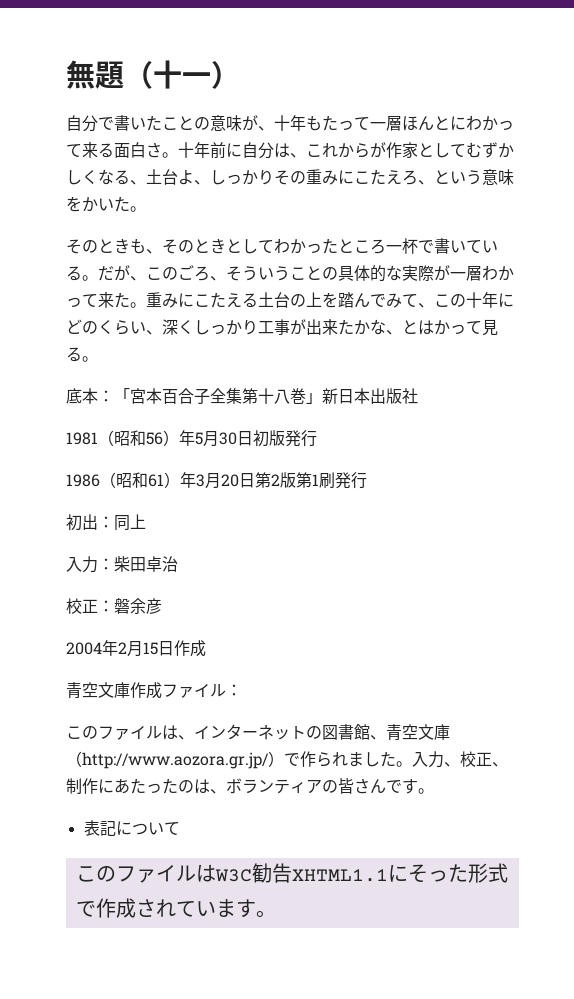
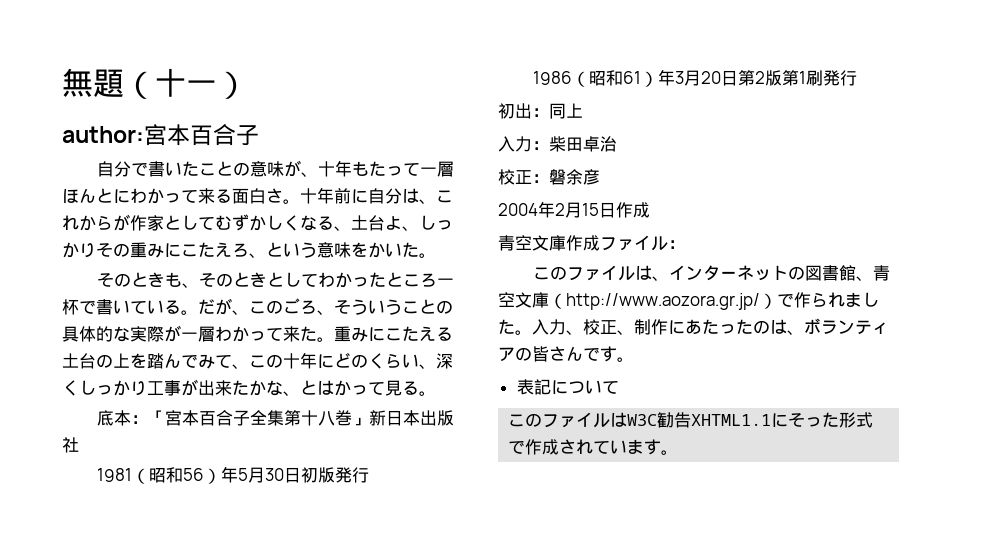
(240, 75) none -> [62,124,259,146] // author:宮本百合子

